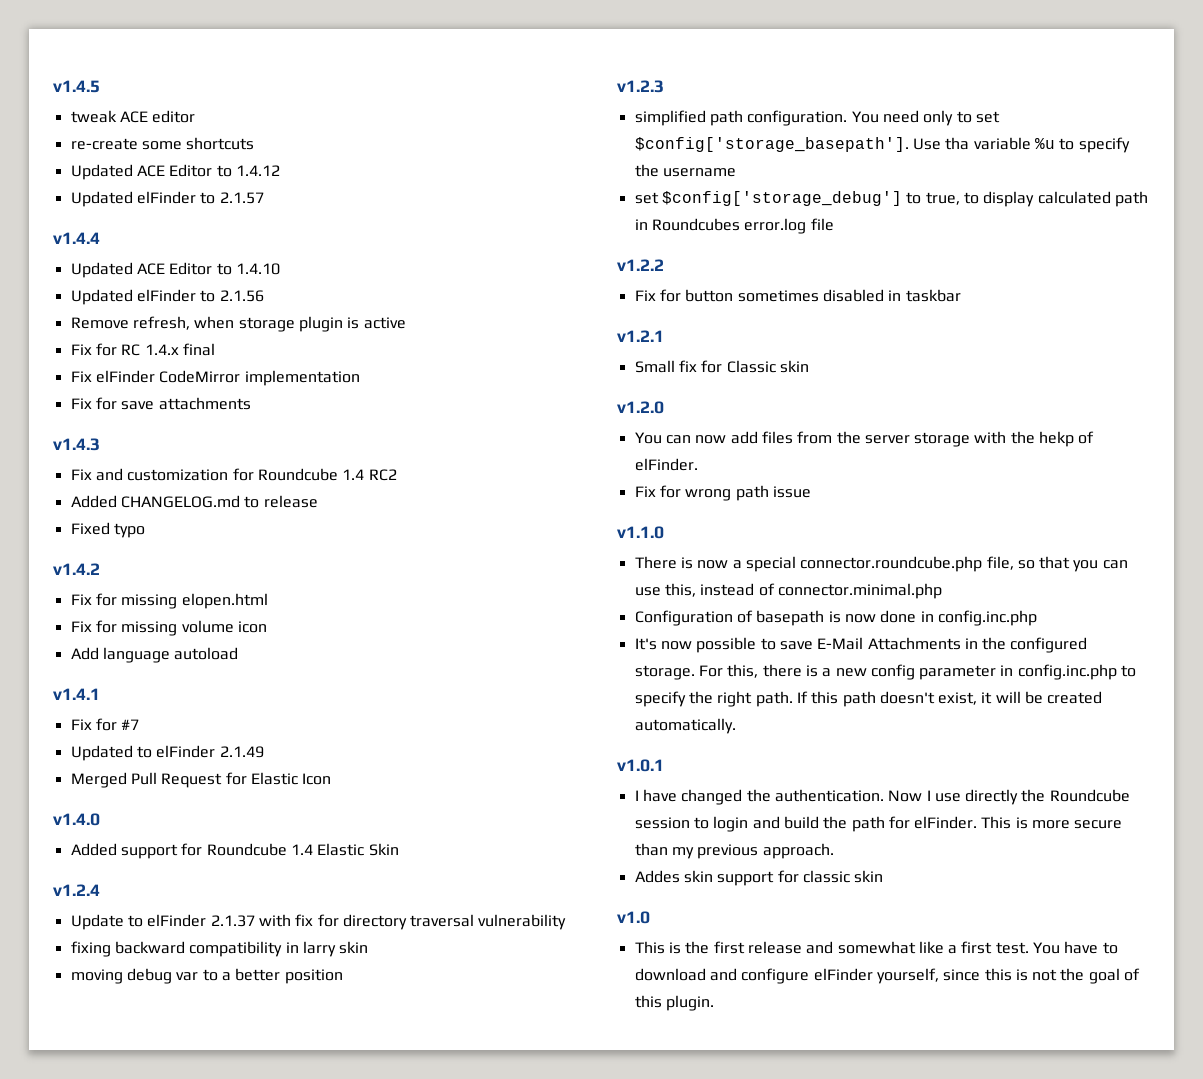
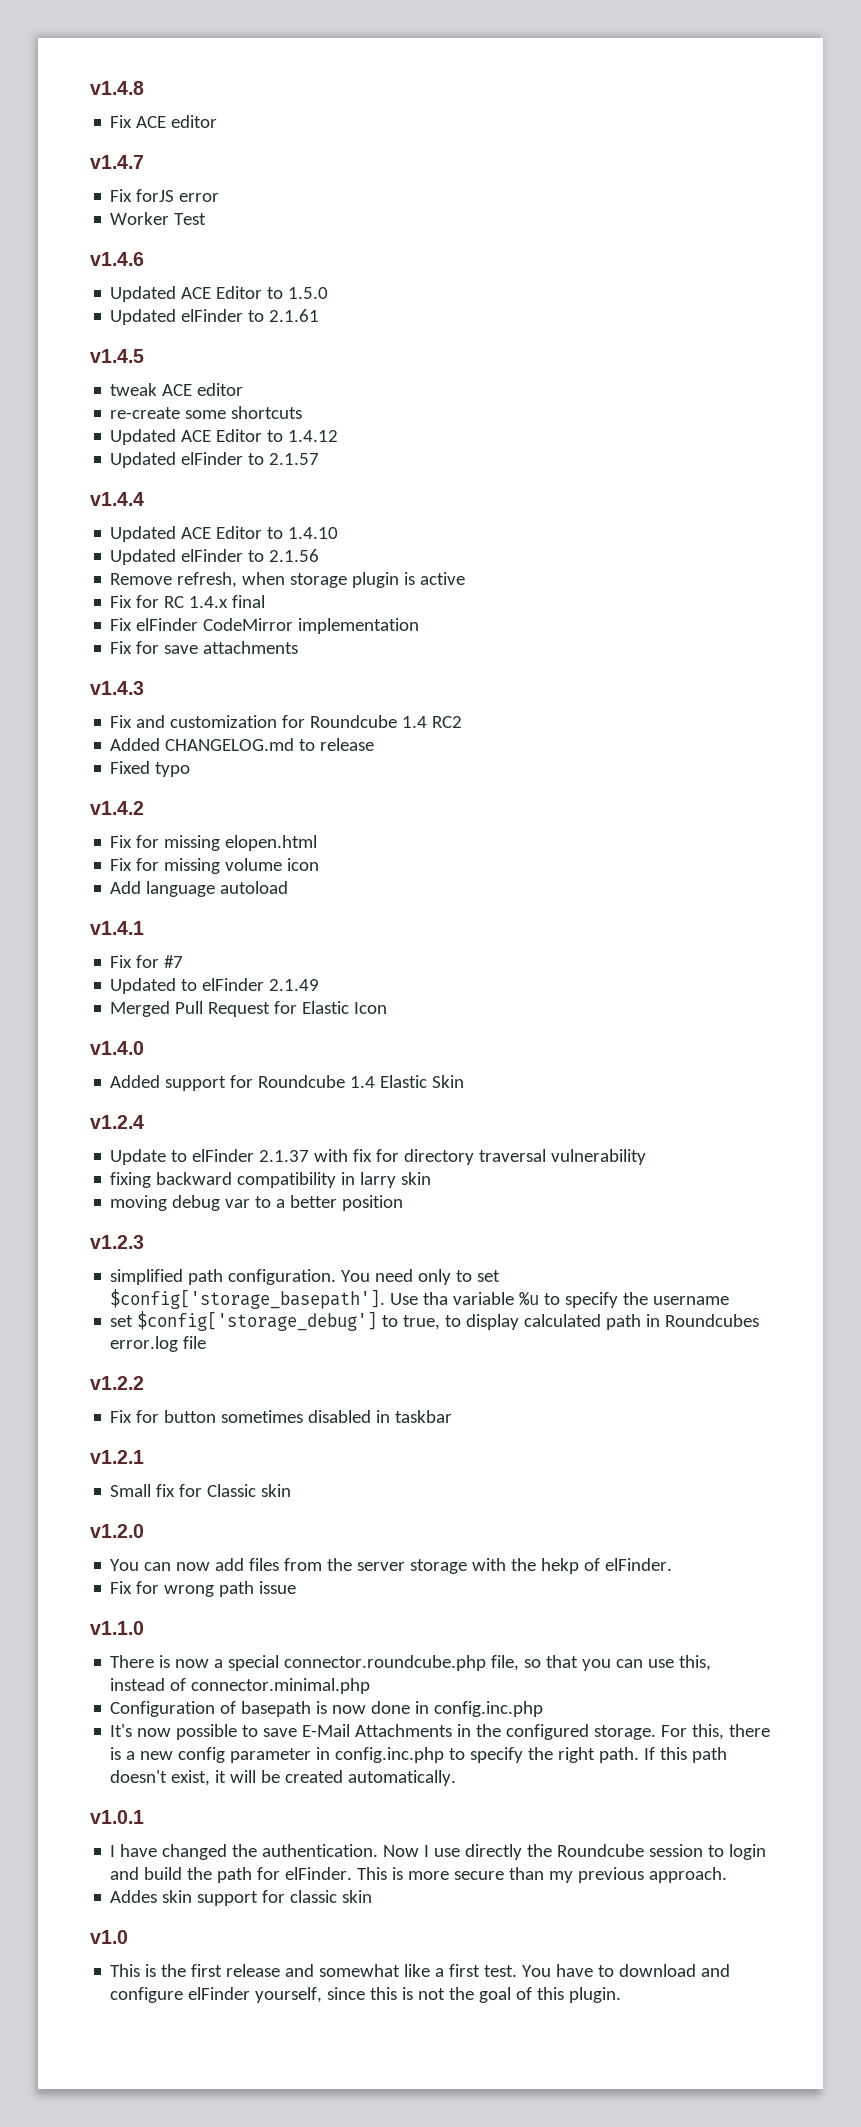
(53, 86) none -> [90,81,144,95] [110,115,218,128] [90,155,144,169] [110,189,220,202] [110,212,207,225] [90,252,144,266] [110,286,329,302] [110,309,320,325] v1.4.8 // Fix ACE editor // v1.4.7 // Fix forJS error // Worker Test // v1.4.6 // Updated ACE Editor to 1.5.0 // Updated elFinder to 2.1.61 //

